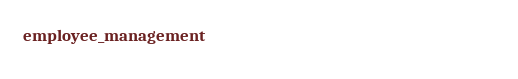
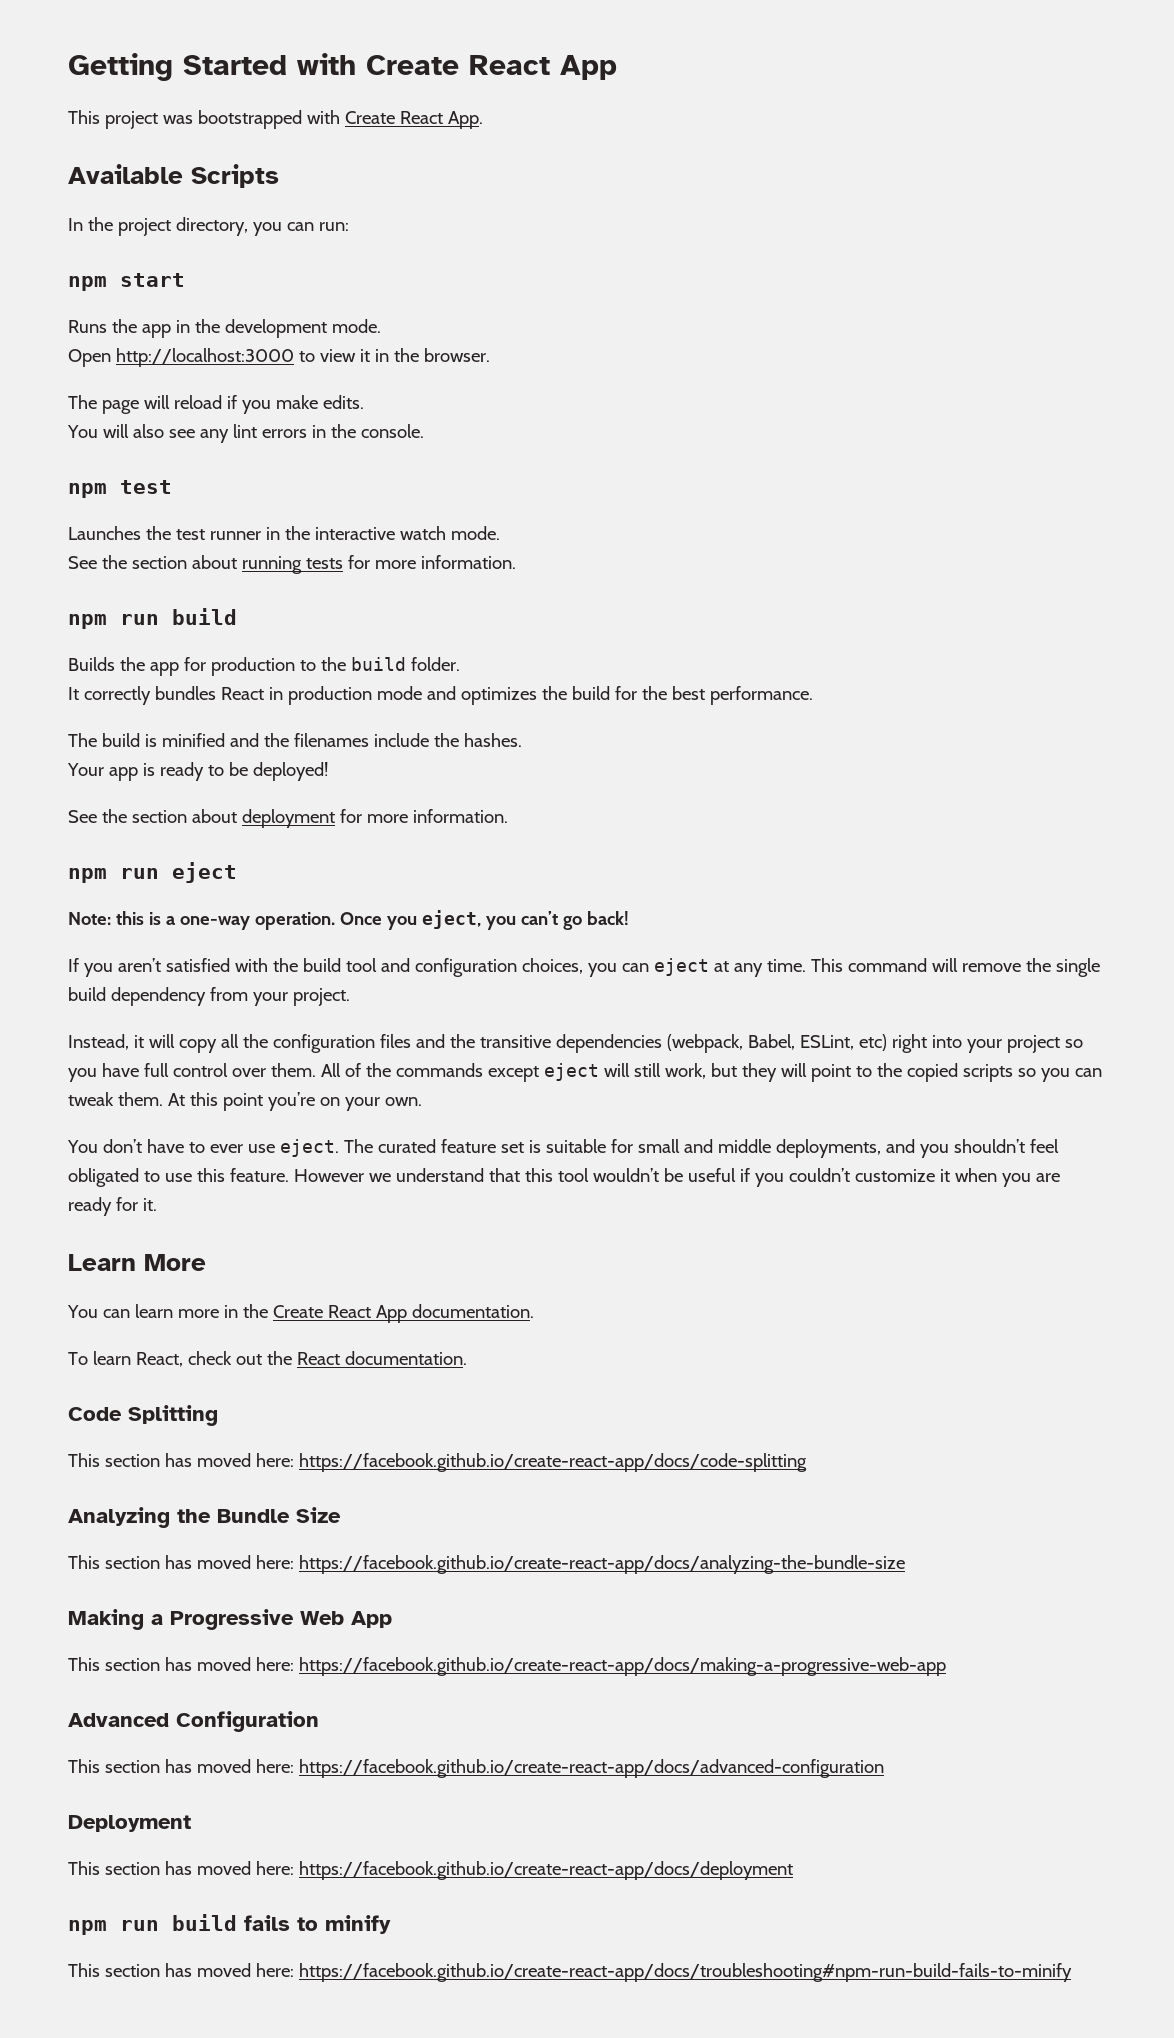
[23,29,206,44] employee_management -> [68,53,617,81] [68,110,483,129] [68,164,279,188] [68,217,349,236] [68,273,185,291] [68,319,381,338] [68,348,490,367] [68,395,364,414] [67,424,424,443] [68,480,172,498] [68,526,500,540] [68,555,516,574] [68,608,237,629] [68,657,460,676] [68,686,813,705] [68,733,522,747] [67,762,328,781] [68,809,508,828] [68,862,237,883] [68,910,629,930] [68,958,1100,977] [68,987,350,1006] [68,1034,1083,1053] [68,1063,1102,1082] [68,1092,422,1111] [67,1139,1059,1158] [68,1168,1060,1187] [68,1197,157,1216] [68,1254,206,1271] [67,1304,534,1323] [68,1351,467,1367] [68,1405,218,1426] [68,1453,807,1472] [68,1507,341,1528] [68,1555,905,1574] [68,1609,392,1630] [68,1657,946,1676] [68,1711,319,1732] [68,1759,884,1778] [68,1815,191,1832] [68,1861,793,1880] [68,1914,391,1935] [68,1963,1072,1982] Getting Started with Create React App // This project was bootstrapped with Create React App. // Available Scripts // In the project directory, you can run: // npm start // Runs the app in the development mode. // Open http://localhost:3000 to view it in the browser. // The page will reload if you make edits. // You will also see any lint errors in the console. // npm test // Launches the test runner in the interactive watch mode. // See the section about running tests for more information. // npm run build // Builds the app for production to the build folder. // It correctly bundles React in production mode and optimizes the build for the best performance. // The build is minified and the filenames include the hashes. // Your app is ready to be deployed! // See the section about deployment for more information. // npm run eject // Note: this is a one-way operation. Once you eject, you can’t go back! // If you aren’t satisfied with the build tool and configuration choices, you can eject at any time. This command will remove the single build dependency from your project. // Instead, it will copy all the configuration files and the transitive dependencies (webpack, Babel, ESLint, etc) right into your project so you have full control over them. All of the commands except eject will still work, but they will point to the copied scripts so you can tweak them. At this point you’re on your own. // You don’t have to ever use eject. The curated feature set is suitable for small and middle deployments, and you shouldn’t feel obligated to use this feature. However we understand that this tool wouldn’t be useful if you couldn’t customize it when you are ready for it. // Learn More // You can learn more in the Create React App documentation. // To learn React, check out the React documentation. // Code Splitting // This section has moved here: https://facebook.github.io/create-react-app/docs/code-splitting // Analyzing the Bundle Size // This section has moved here: https://facebook.github.io/create-react-app/docs/analyzing-the-bundle-size // Making a Progressive Web App // This section has moved here: https://facebook.github.io/create-react-app/docs/making-a-progressive-web-app // Advanced Configuration // This section has moved here: https://facebook.github.io/create-react-app/docs/advanced-configuration // Deployment // This section has moved here: https://facebook.github.io/create-react-app/docs/deployment // npm run build fails to minify // This section has moved here: https://facebook.github.io/create-react-app/docs/troubleshooting#npm-run-build-fails-to-minify

